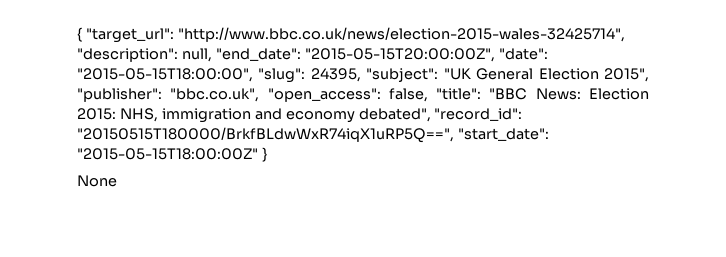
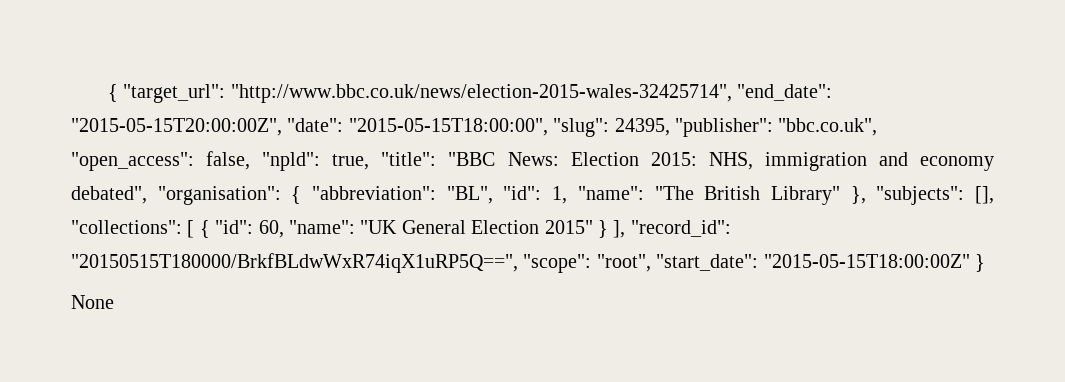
[77,48,212,62] "description": null, -> (732, 93) none
[366,68,650,82] "subject": "UK General Election 2015", -> (670, 127) none
(428, 95) none -> [262,152,370,171] "npld": true,
[434,108,523,121] [77,127,454,143] "record_id": "20150515T180000/BrkfBLdwWxR74iqX1uRP5Q==", -> [157,186,995,205] [71,220,731,238] [71,253,651,273] "organisation": { "abbreviation": "BL", "id": 1, "name": "The British Library" }, "subjects": [], "collections": [ { "id": 60, "name": "UK General Election 2015" } ], "record_id": "20150515T180000/BrkfBLdwWxR74iqX1uRP5Q==", "scope": "root",

